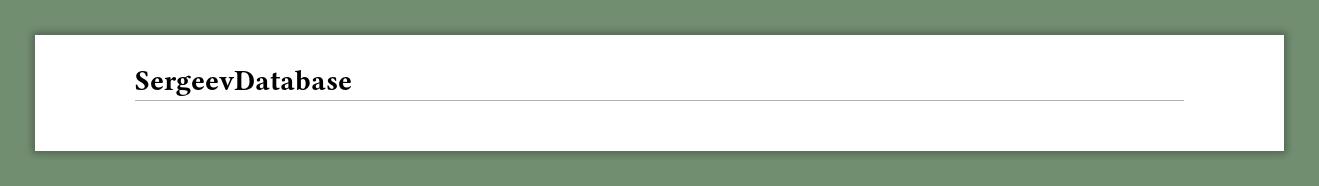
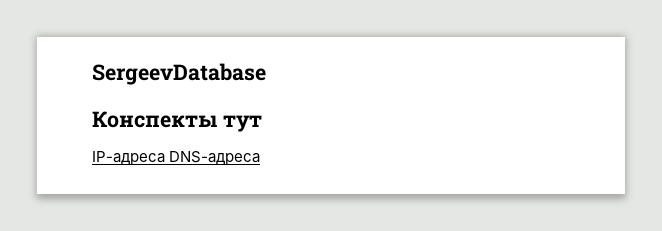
(352, 83) none -> [92,111,262,132] [92,151,261,165] // Конспекты тут // IP-адреса DNS-адреса

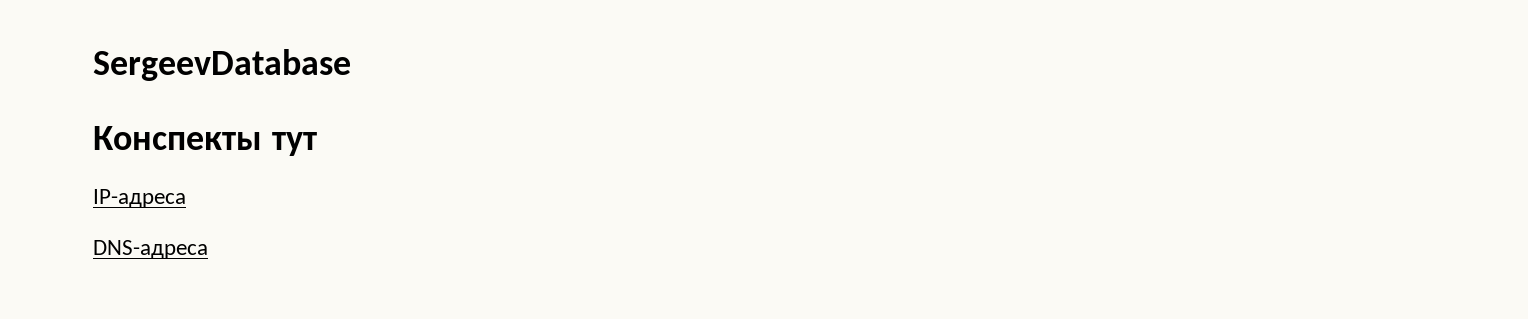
(165, 158) none -> (186, 198) //

